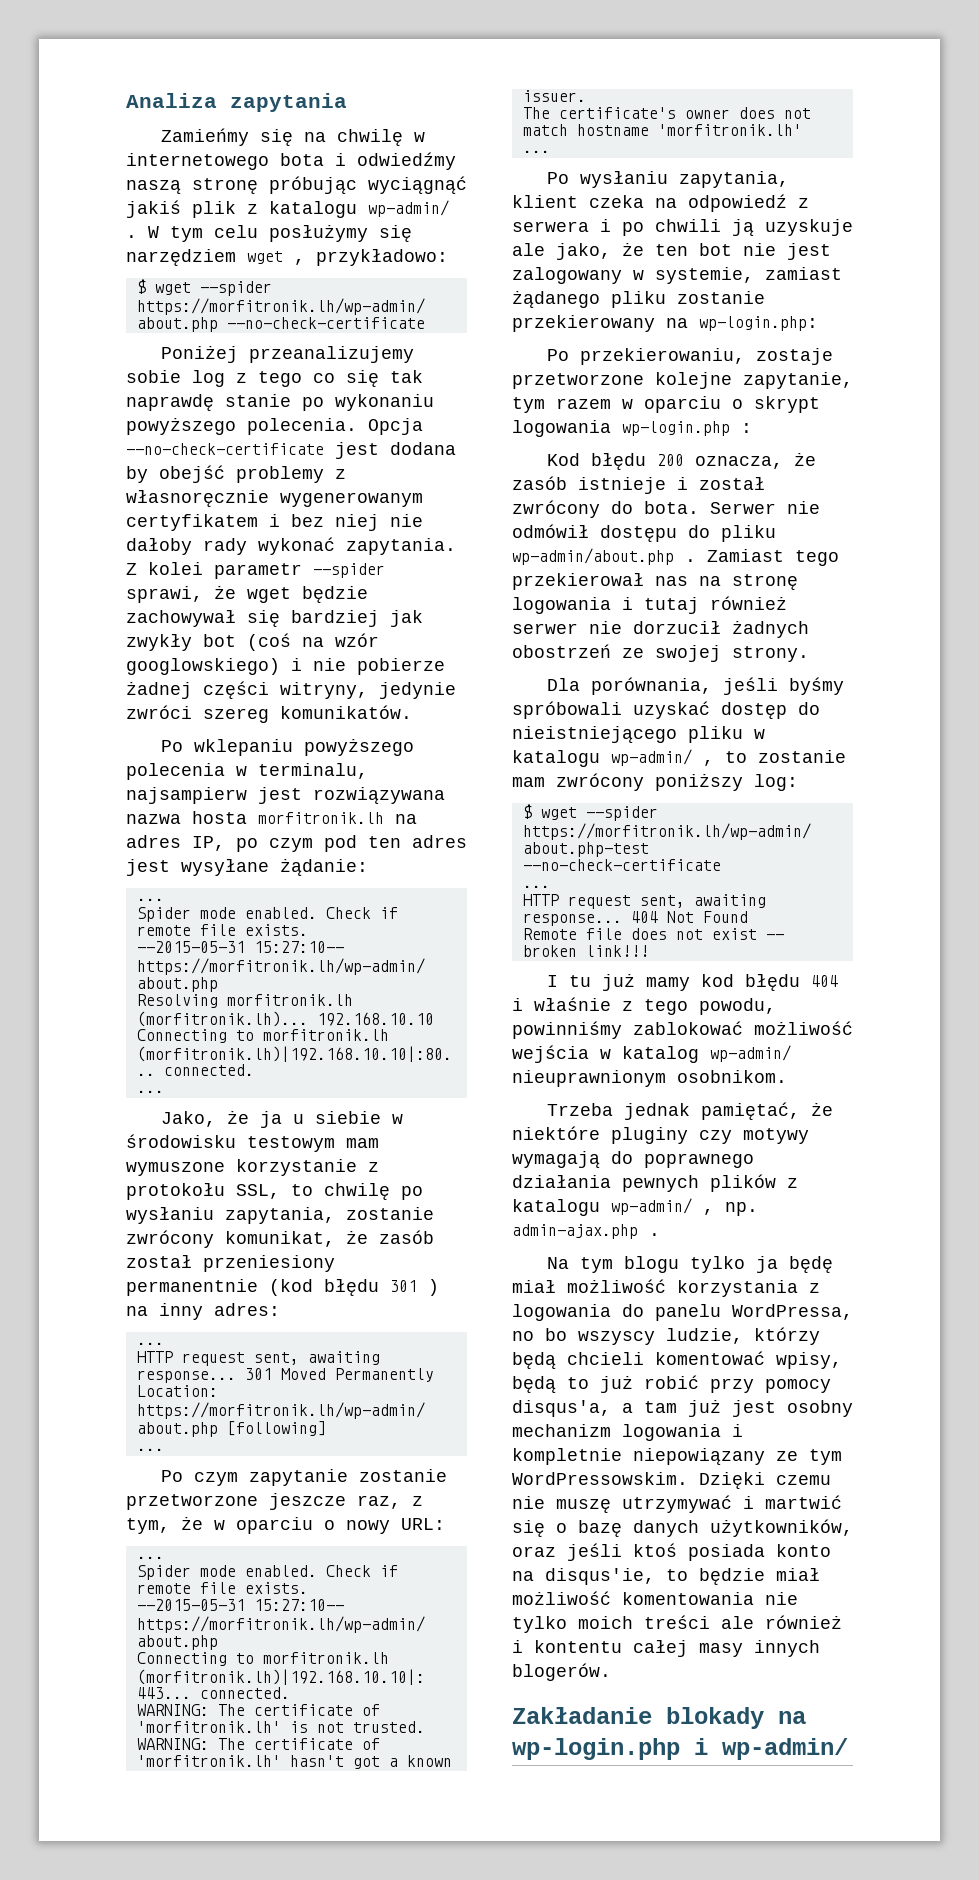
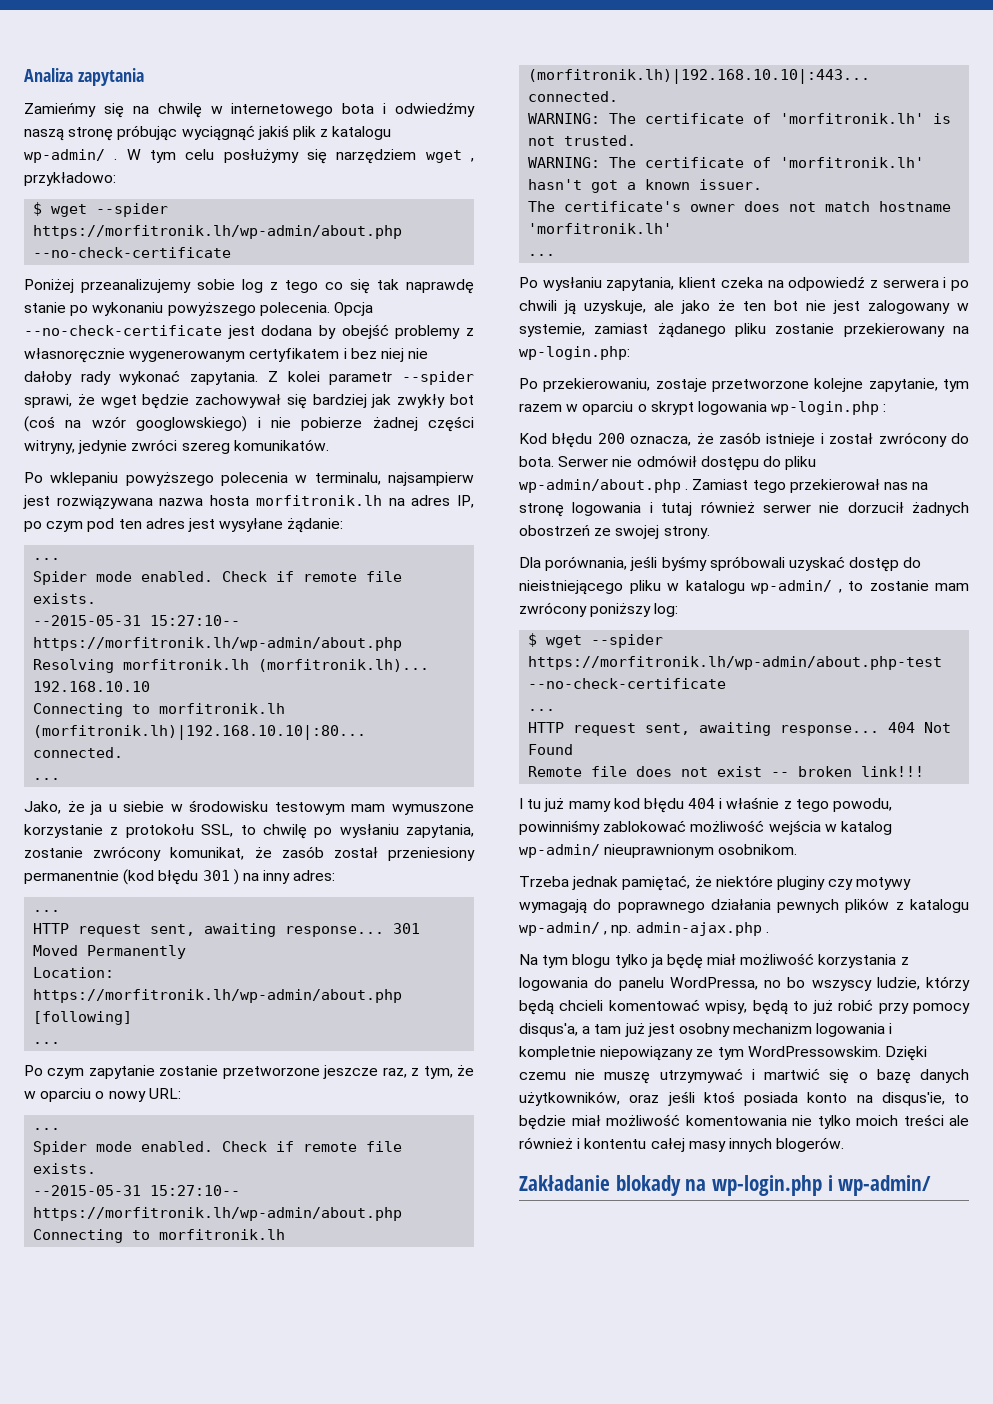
[765,219,853,236] [512,243,611,260] uzyskuje ale jako, -> [584,300,710,314] uzyskuje, ale jako

